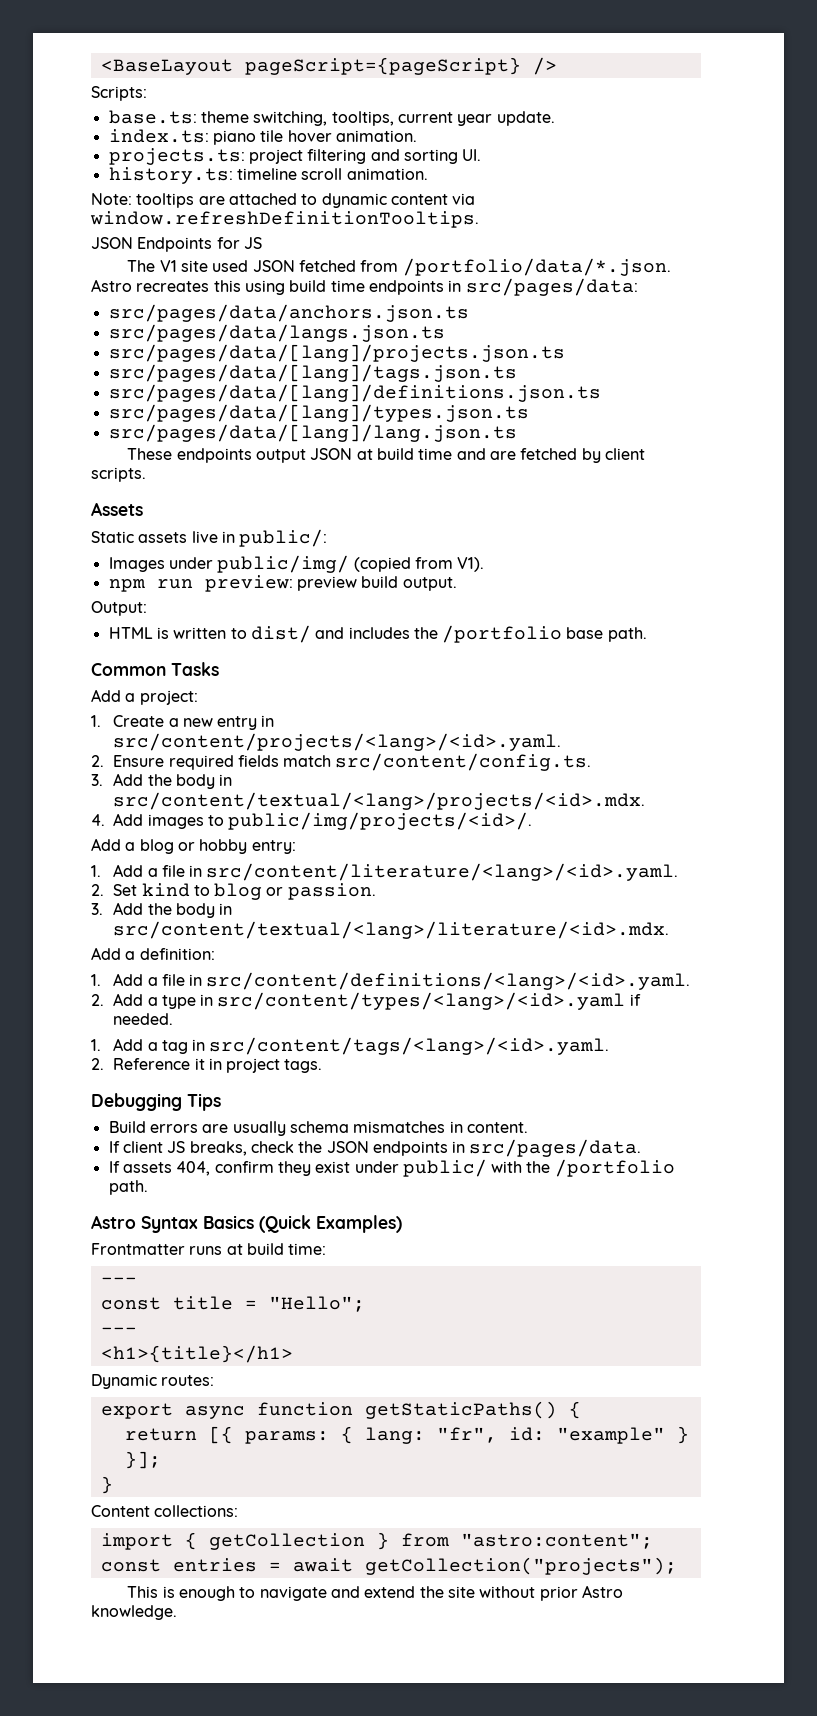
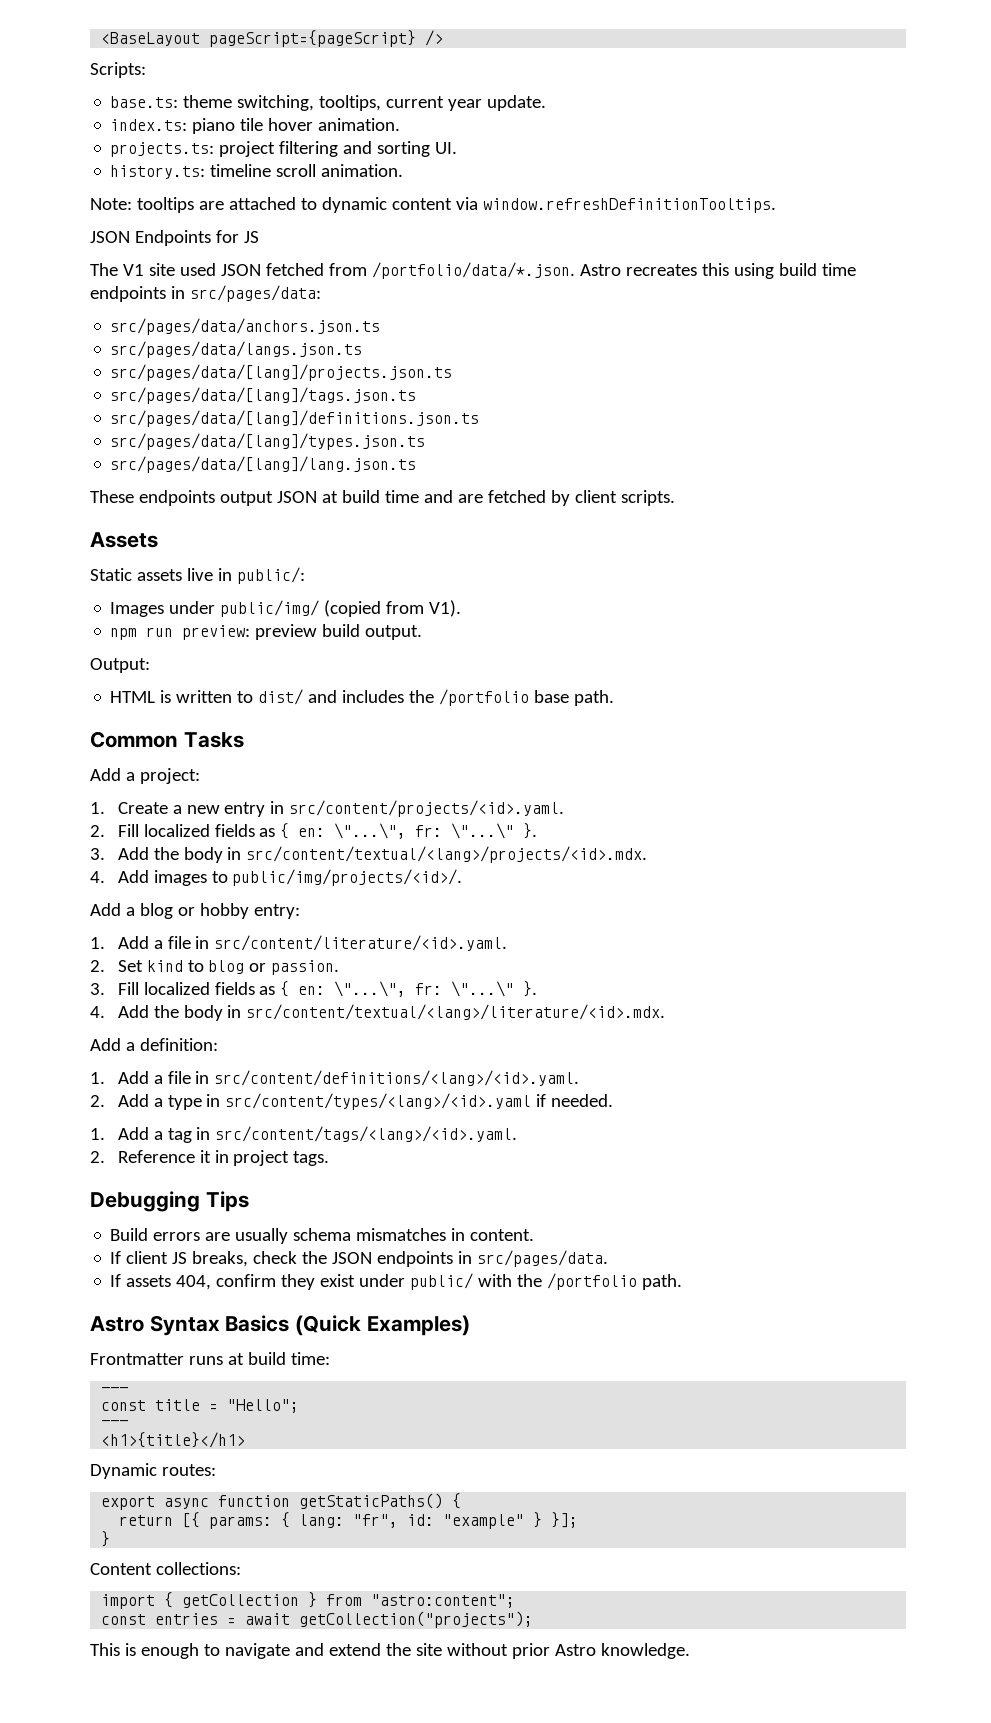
[113,733,562,751] [91,753,592,771] src/content/projects/<lang>/<id>.yaml. // 2. Ensure required fields match src/content/config.ts. -> [289,800,565,817] [90,823,538,839] src/content/projects/<id>.yaml. // 2. Fill localized fields as { en: \"...\", fr: \"...\" }.
[206,863,679,881] src/content/literature/<lang>/<id>.yaml. -> [214,935,508,951] src/content/literature/<id>.yaml.
(103, 909) none -> [117,981,538,997] [90,1006,105,1018] Fill localized fields as { en: \"...\", fr: \"...\" }. // 4.

